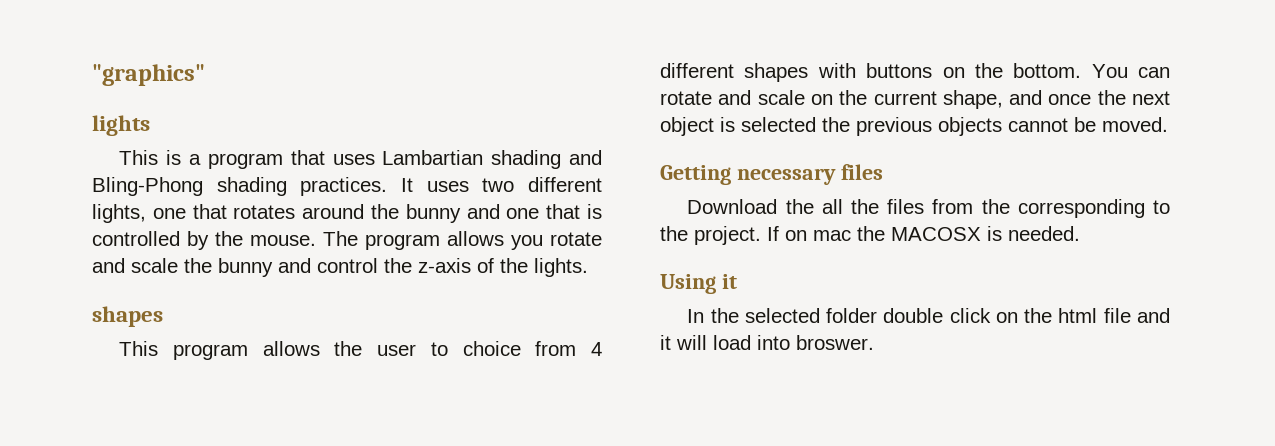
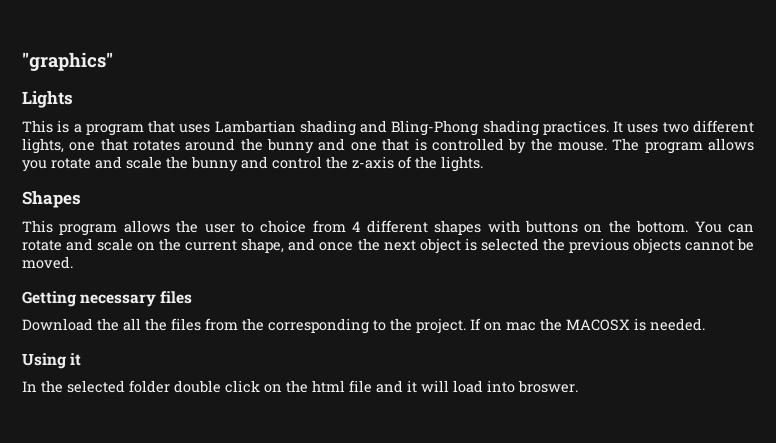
[92,115,150,136] lights -> [22,91,73,108] Lights
[92,306,163,327] shapes -> [22,191,81,208] Shapes

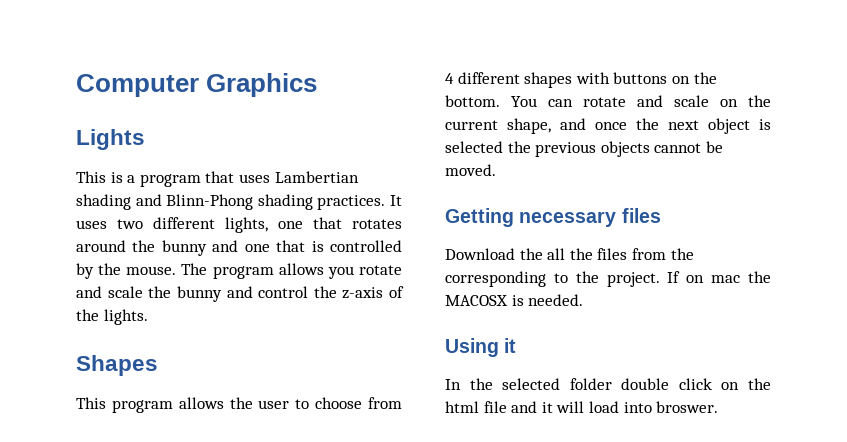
[22,52,113,71] "graphics" -> [76,73,318,97] Computer Graphics
[214,120,296,133] Lambartian -> [274,171,359,183] Lambertian
[391,120,479,136] Bling-Phong -> [166,194,254,210] Blinn-Phong
[260,220,307,233] choice -> [315,397,363,409] choose

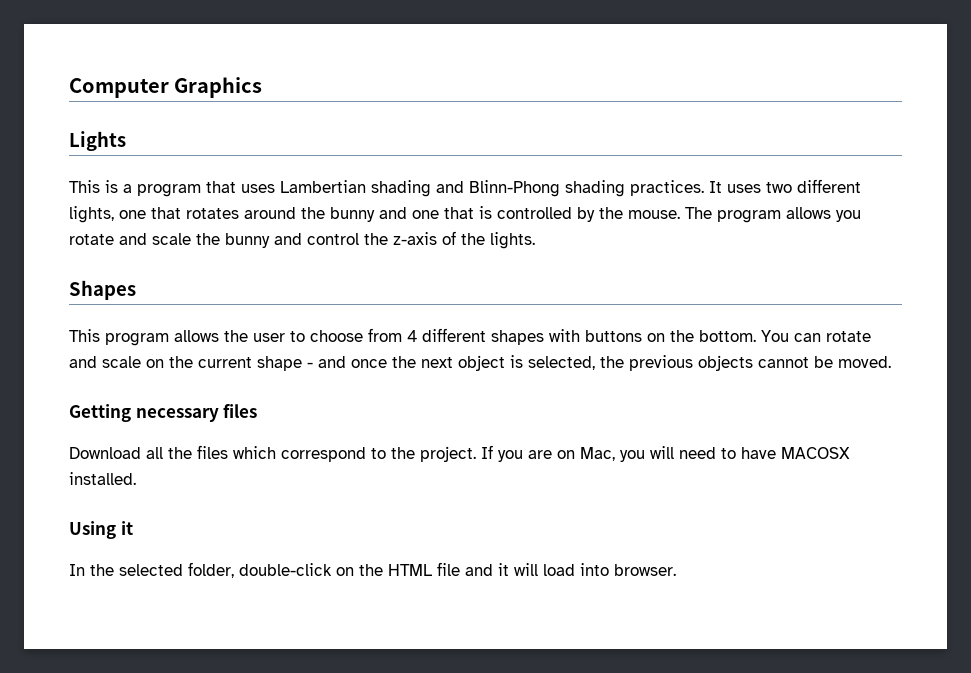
[507,118,551,134] shape, -> [257,356,313,371] shape -
[445,141,503,153] selected -> [528,356,595,370] selected,
[519,248,543,260] the -> (141, 453) none
[631,248,694,260] [445,271,546,287] from the corresponding -> [233,446,366,462] which correspond
[686,271,771,283] [445,294,584,306] on mac the MACOSX is needed. -> [498,446,850,462] [69,472,136,485] you are on Mac, you will need to have MACOSX installed.
[569,378,771,390] [445,401,479,413] folder double click on the html -> [188,562,432,578] folder, double-click on the HTML
[656,401,719,413] broswer. -> [614,564,676,576] browser.

